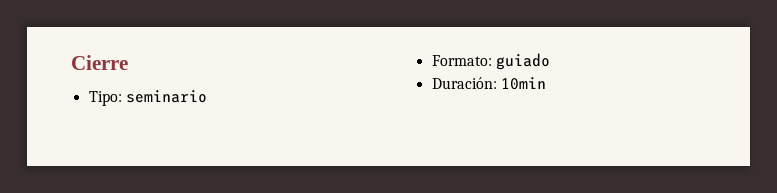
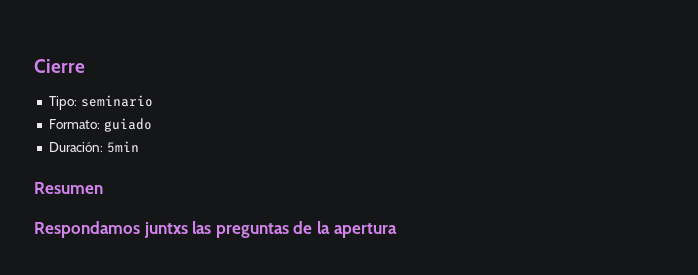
[500,77,546,90] 10min -> [106,141,139,153] [34,182,103,194] [34,221,397,238] 5min // Resumen // Respondamos juntxs las preguntas de la apertura

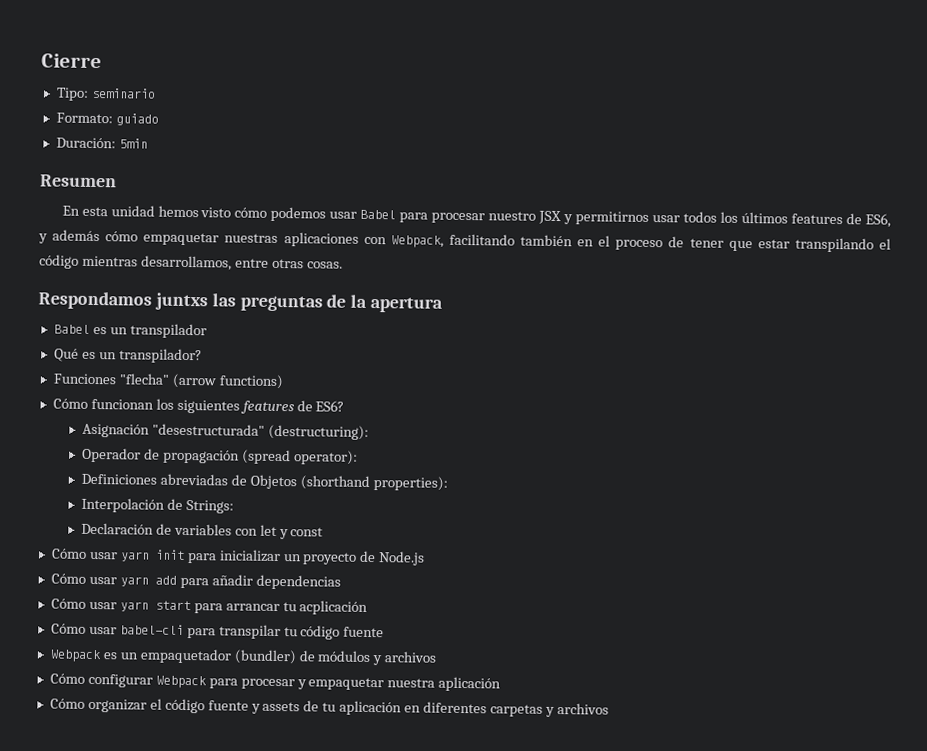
(103, 188) none -> [61,205,892,228] [38,229,891,253] [39,254,343,271] // En esta unidad hemos visto cómo podemos usar Babel para procesar nuestro JSX y permitirnos usar todos los últimos features de ES6, y además cómo empaquetar nuestras aplicaciones con Webpack, facilitando también en el proceso de tener que estar transpilando el código mientras desarrollamos, entre otras cosas.
(397, 230) none -> [53,323,207,339] [53,348,202,364] [52,373,283,390] [52,398,345,415] [81,423,369,440] [81,447,358,465] [80,473,448,491] [80,497,234,514] [80,522,324,540] [50,548,426,566] [50,573,341,590] [50,598,369,615] [50,623,385,640] [49,648,438,666] [49,673,502,692] [49,698,609,718] // Babel es un transpilador // Qué es un transpilador? // Funciones "flecha" (arrow functions) // Cómo funcionan los siguientes features de ES6? // Asignación "desestructurada" (destructuring): // Operador de propagación (spread operator): // Definiciones abreviadas de Objetos (shorthand properties): // Interpolación de Strings: // Declaración de variables con let y const // Cómo usar yarn init para inicializar un proyecto de Node.js // Cómo usar yarn add para añadir dependencias // Cómo usar yarn start para arrancar tu acplicación // Cómo usar babel-cli para transpilar tu código fuente // Webpack es un empaquetador (bundler) de módulos y archivos // Cómo configurar Webpack para procesar y empaquetar nuestra aplicación // Cómo organizar el código fuente y assets de tu aplicación en diferentes carpetas y archivos

